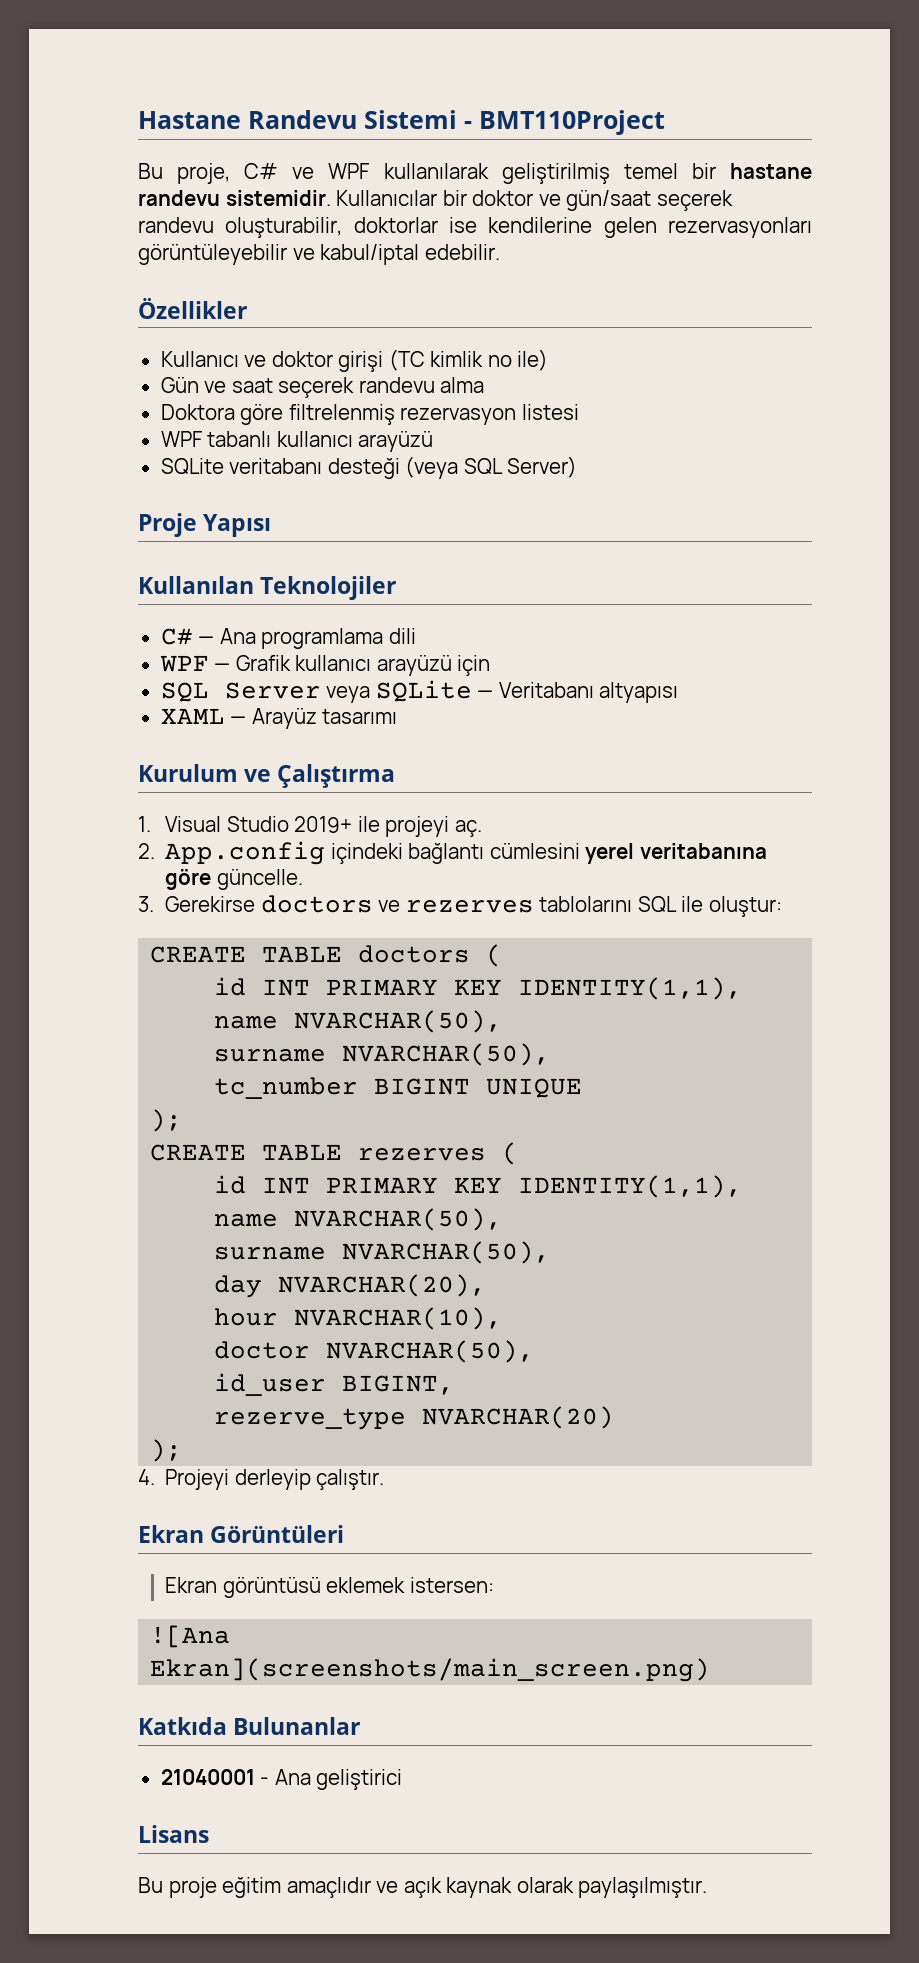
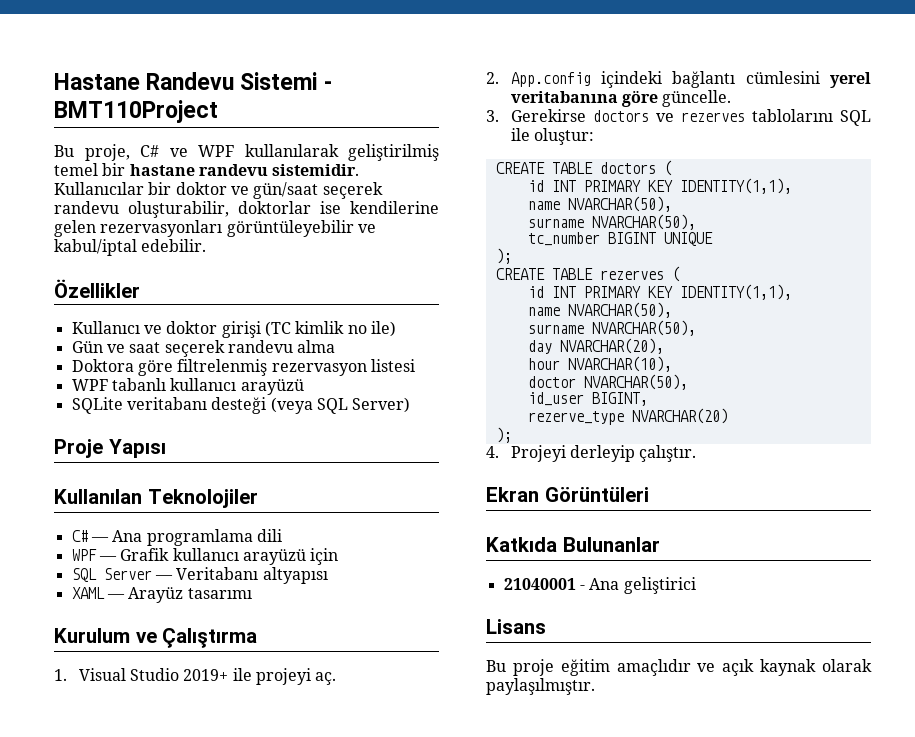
[326,680,472,703] veya SQLite -> (152, 574) none
[165,1577,494,1598] [150,1625,231,1648] [150,1658,711,1682] // Ekran görüntüsü eklemek istersen: // ![Ana Ekran](screenshots/main_screen.png) -> (649, 494) none

